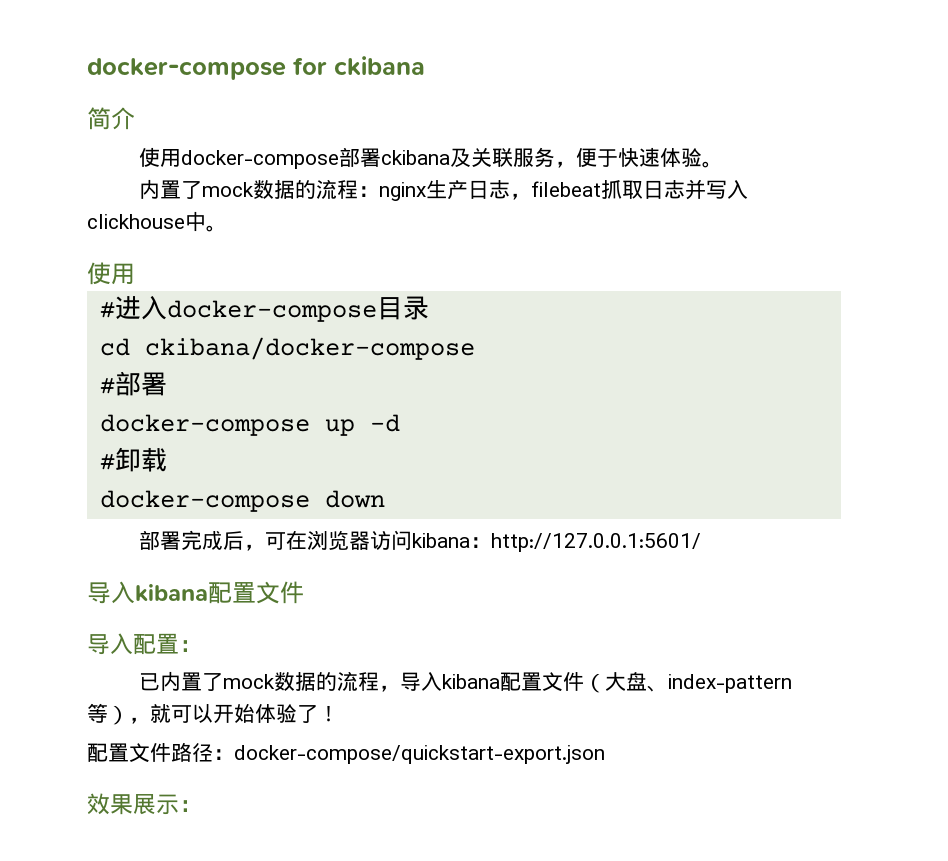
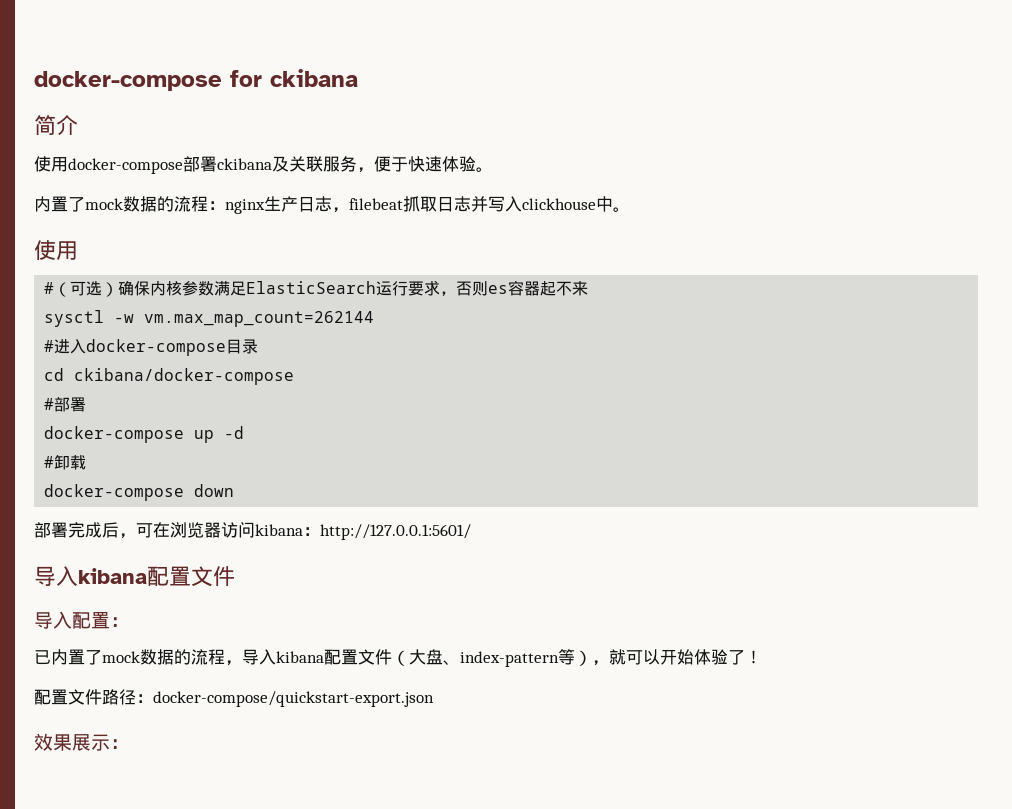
(135, 274) none -> [44,280,589,297] [44,310,375,327] // #（可选）确保内核参数满足ElasticSearch运行要求，否则es容器起不来 // sysctl -w vm.max_map_count=262144

